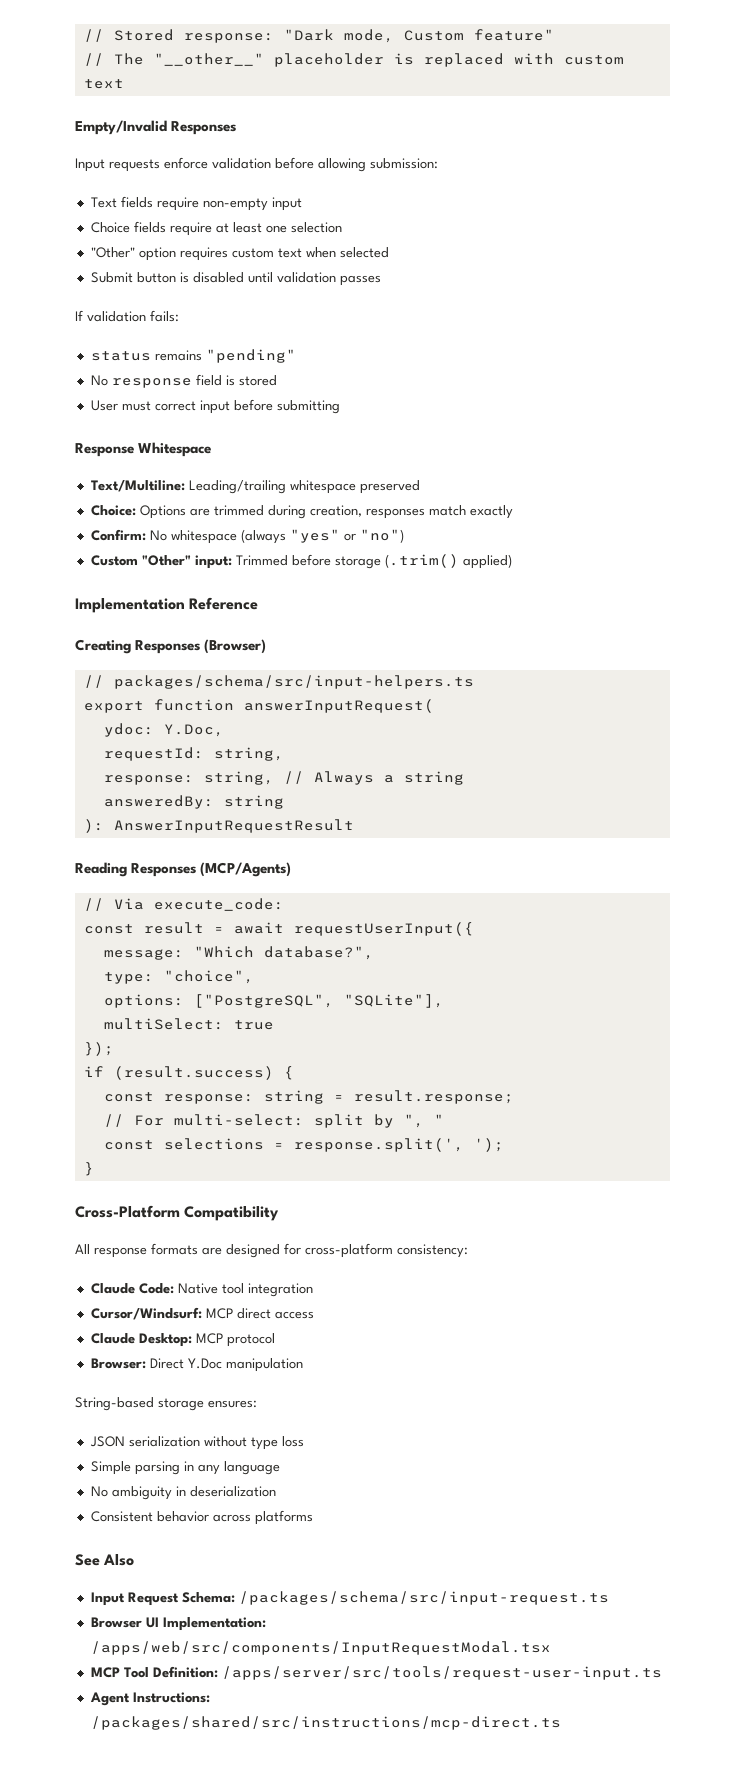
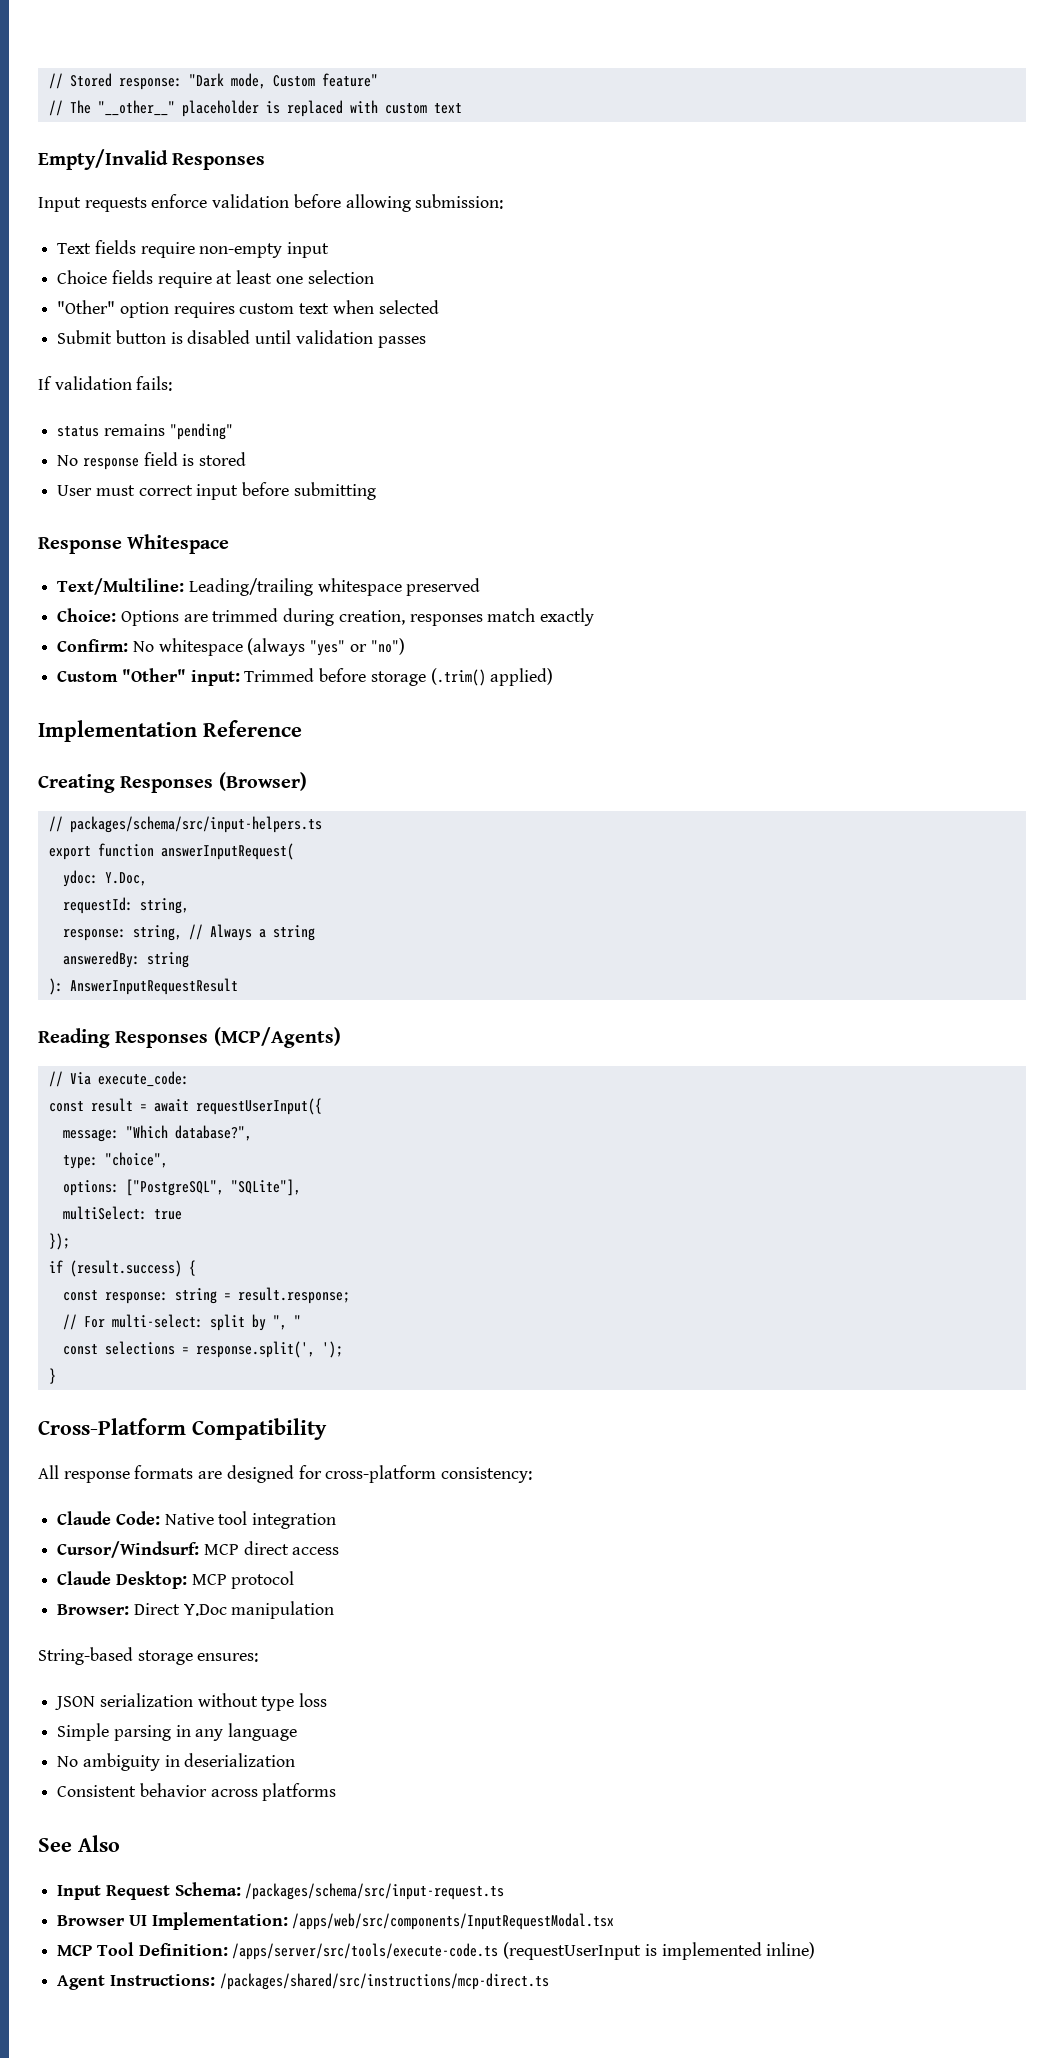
[221,1666,662,1680] /apps/server/src/tools/request-user-input.ts -> [232,1942,816,1960] /apps/server/src/tools/execute-code.ts (requestUserInput is implemented inline)

